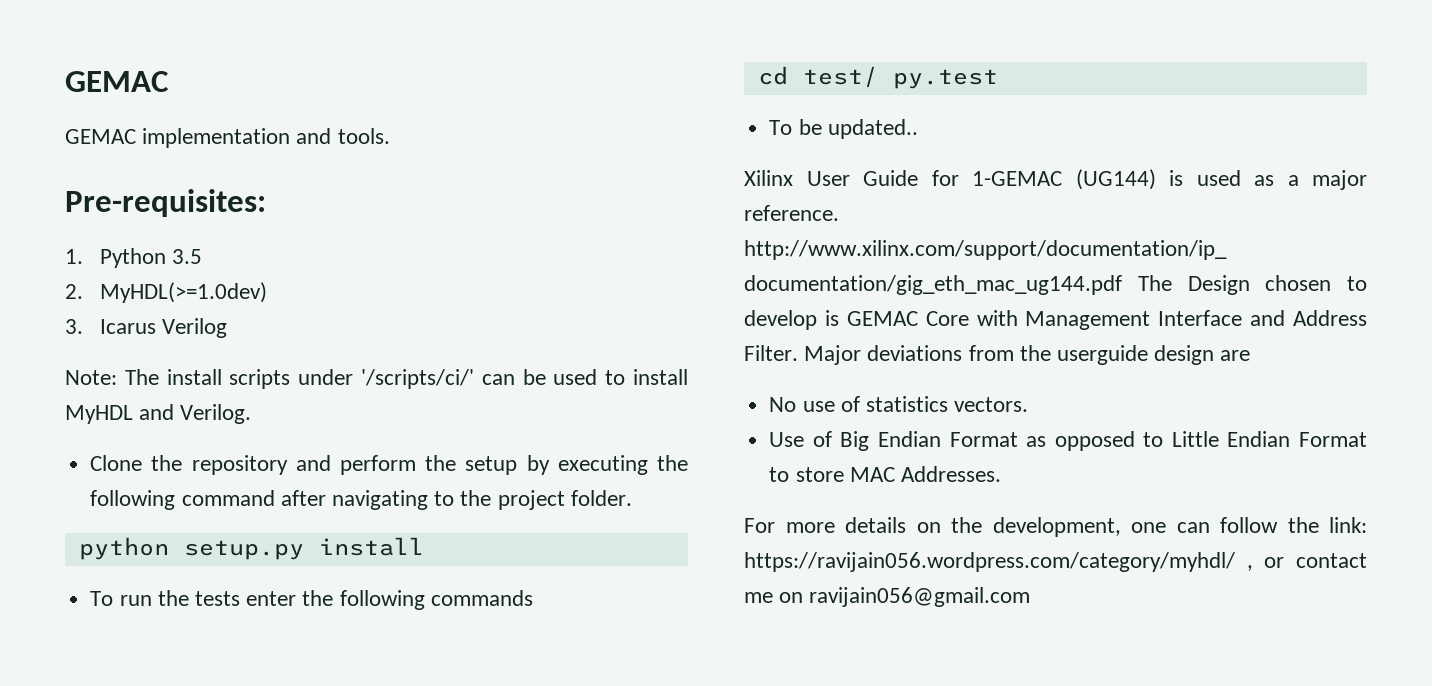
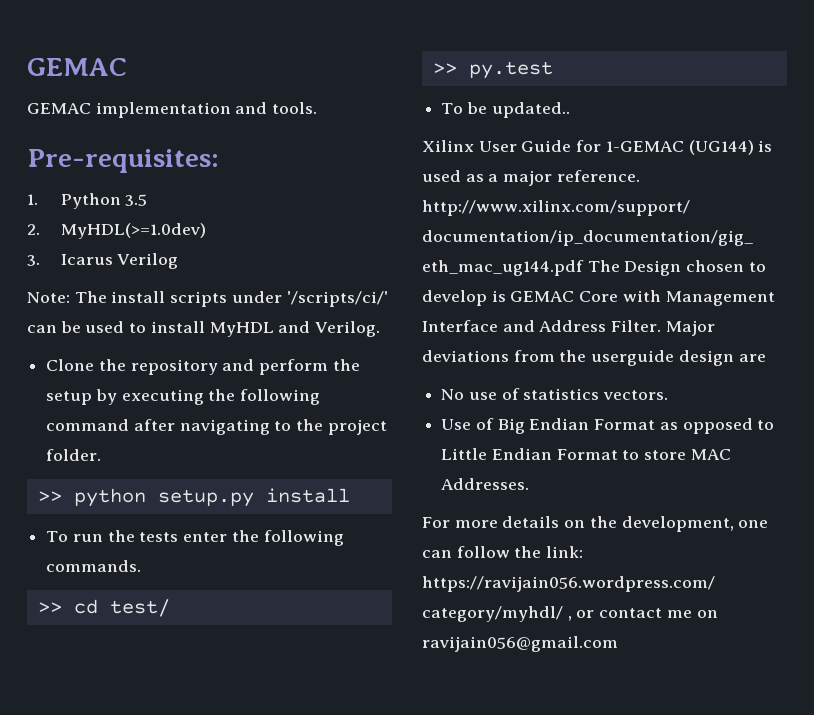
(632, 498) none -> [37,491,62,502] >>
[430,590,533,606] commands // -> [46,560,142,572] [37,602,62,613] commands. // >>
(878, 77) none -> [432,63,457,74] // >>

